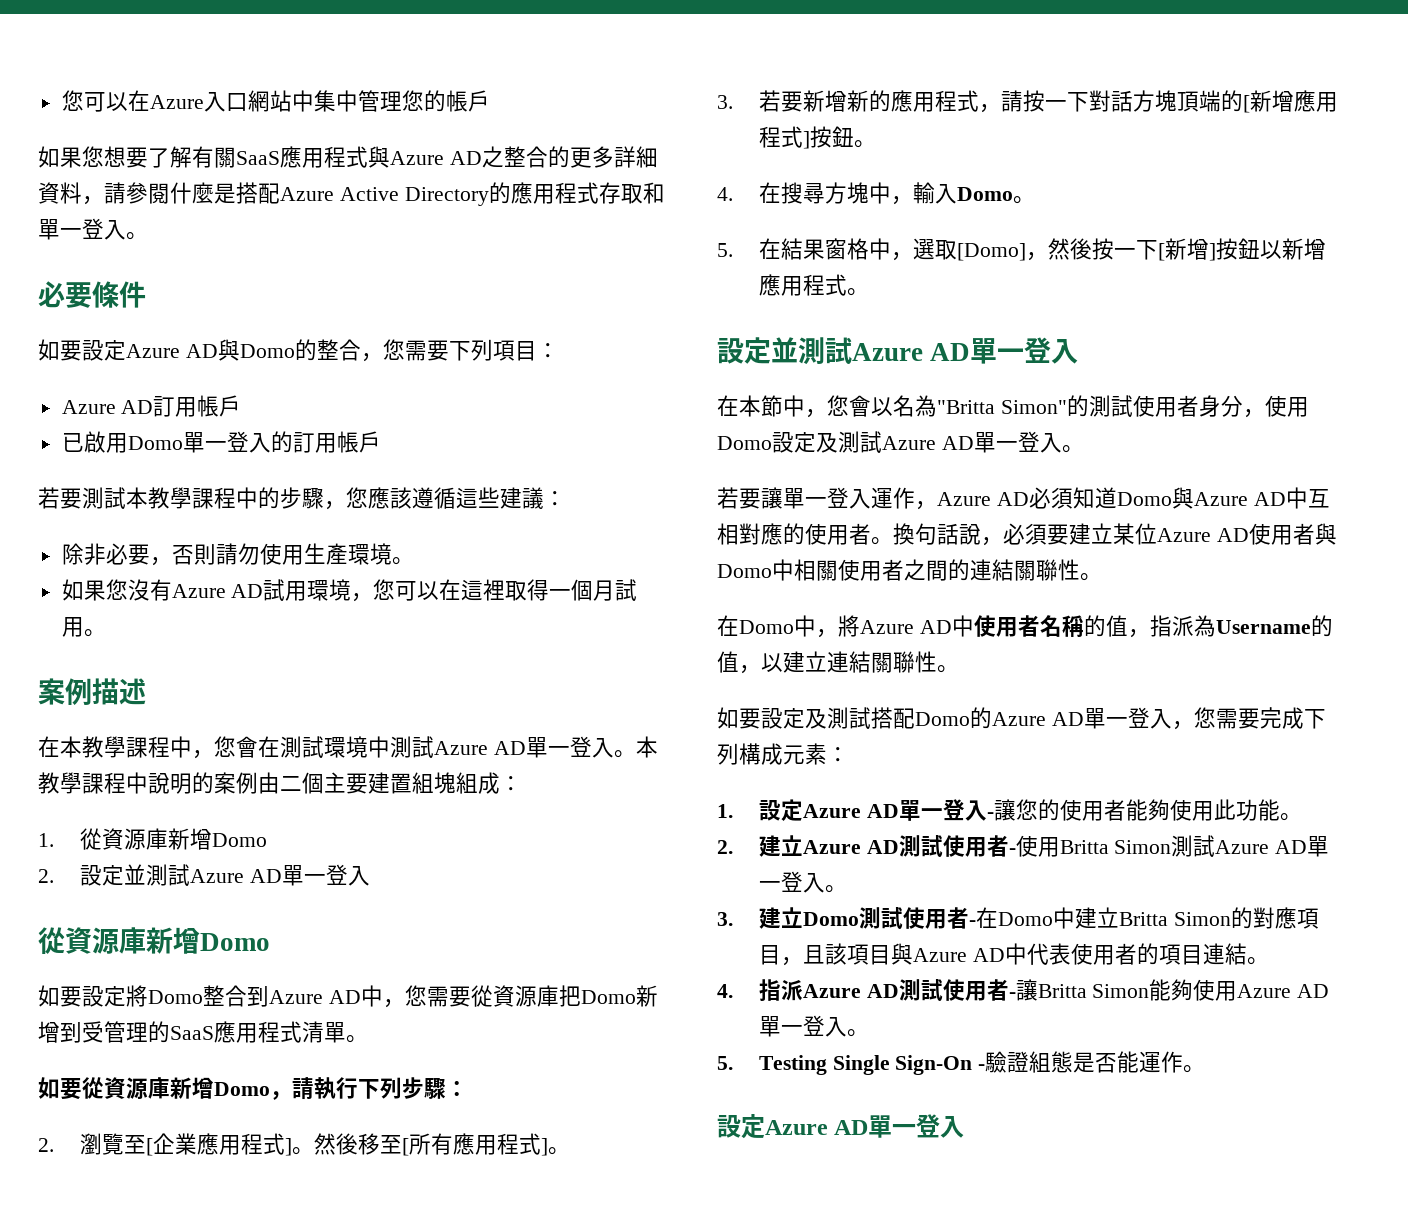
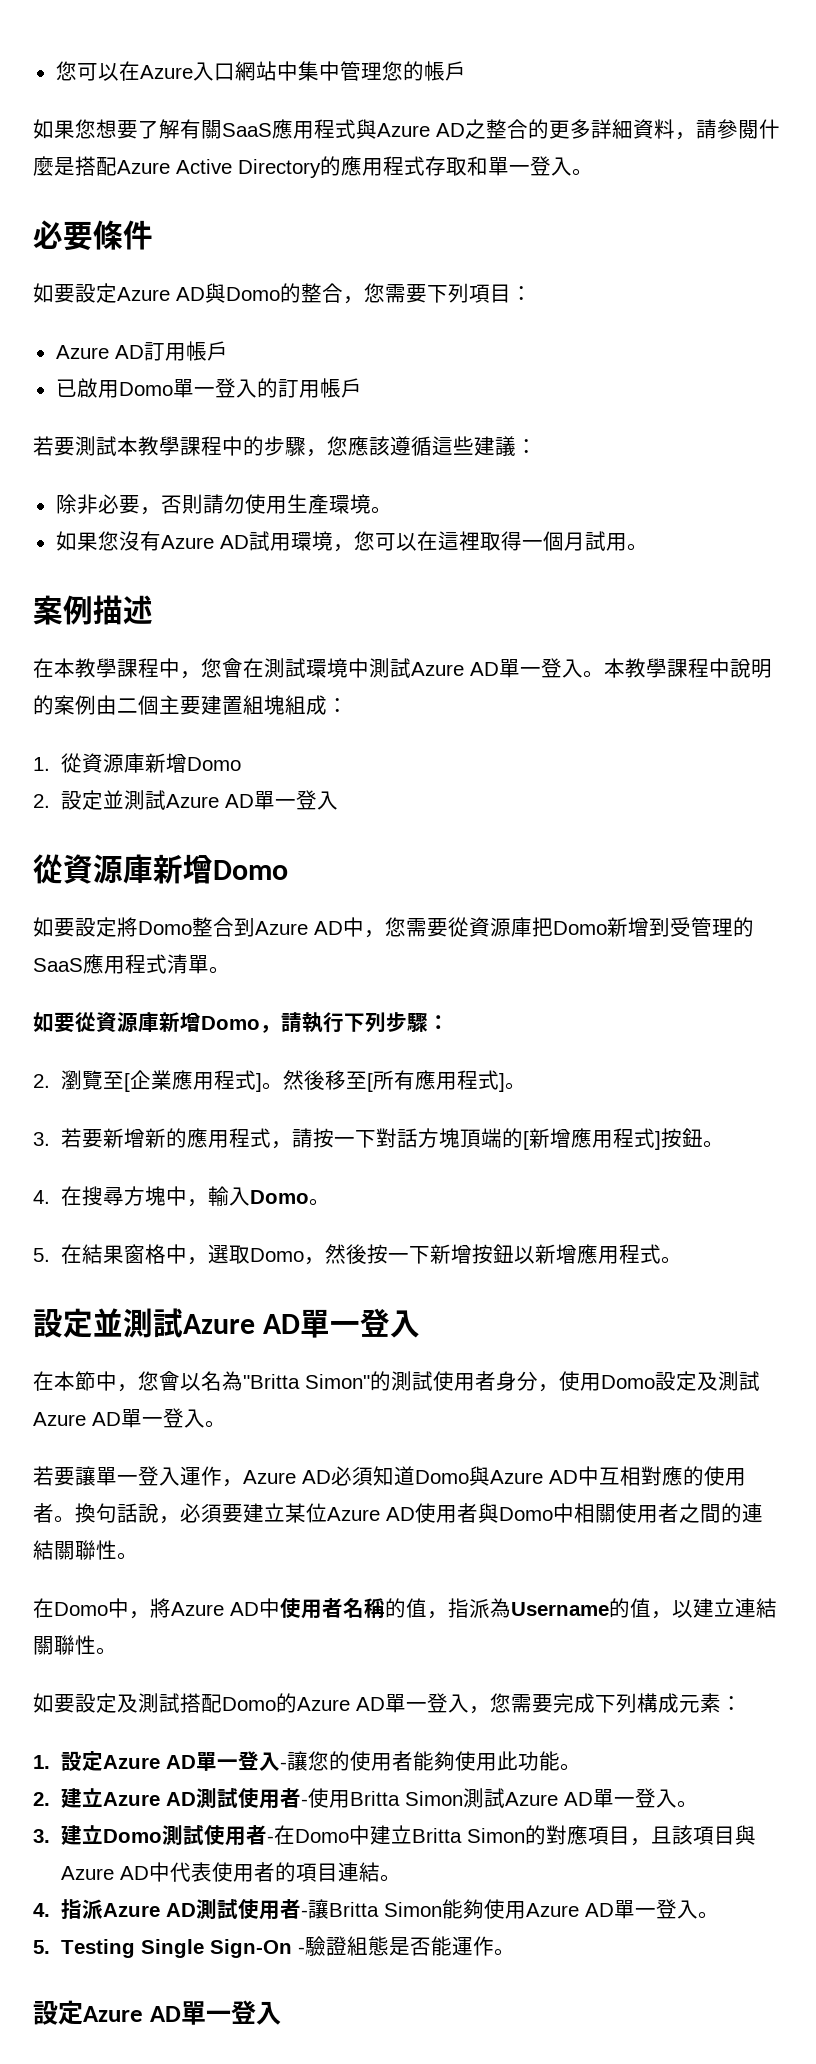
[956,243,1026,261] [Domo] -> [250,1248,305,1262] Domo
[1157,238,1216,261] [新增] -> [430,1244,473,1264] 新增

